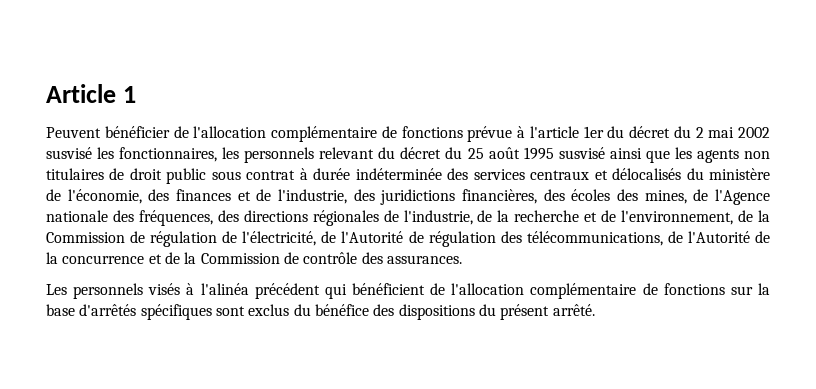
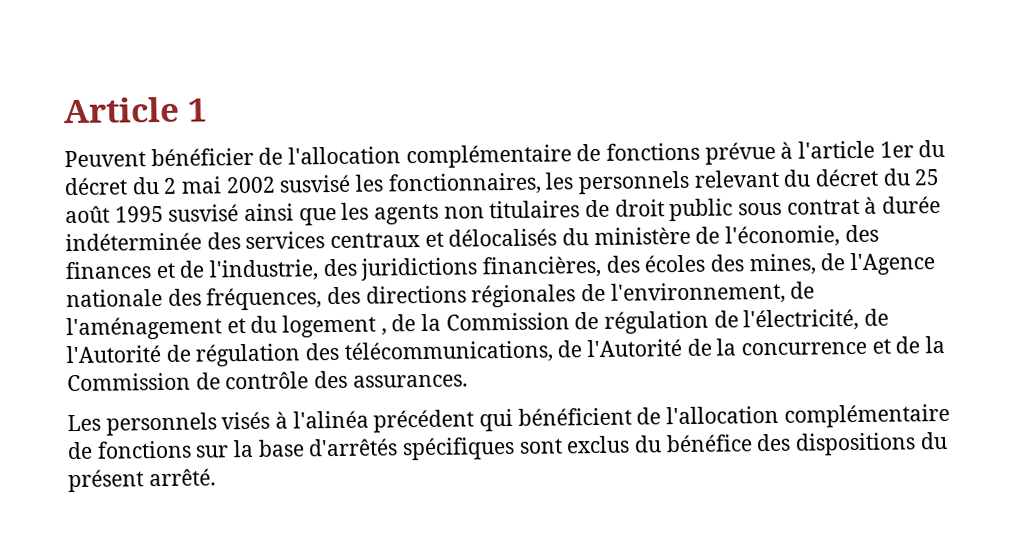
[403,210,734,225] l'industrie, de la recherche et de l'environnement, -> [610,281,816,305] [66,314,387,341] l'environnement, de l'aménagement et du logement ,

